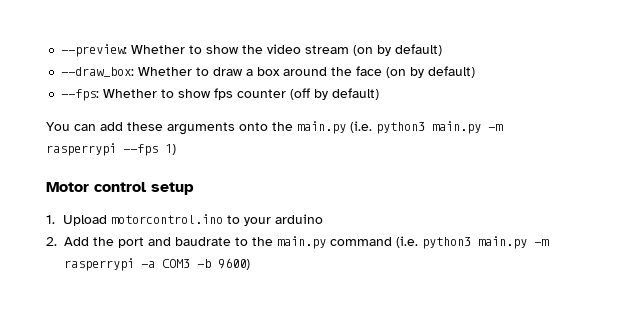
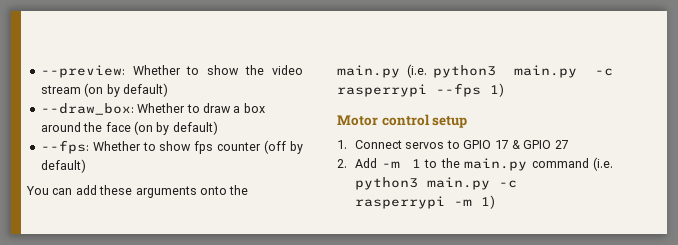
[488,124,503,131] -m -> [595,68,613,76] -c
[63,214,324,226] [46,237,231,248] Upload motorcontrol.ino to your arduino // 2. Add the port and baudrate -> [355,140,569,149] [337,158,421,168] Connect servos to GPIO 17 & GPIO 27 // 2. Add -m 1
[534,239,549,246] [64,258,250,271] -m rasperrypi -a COM3 -b 9600) -> [499,180,518,188] [355,195,496,209] -c rasperrypi -m 1)

